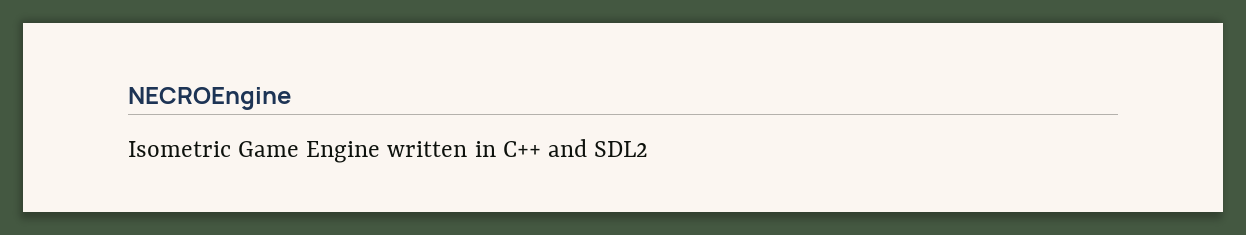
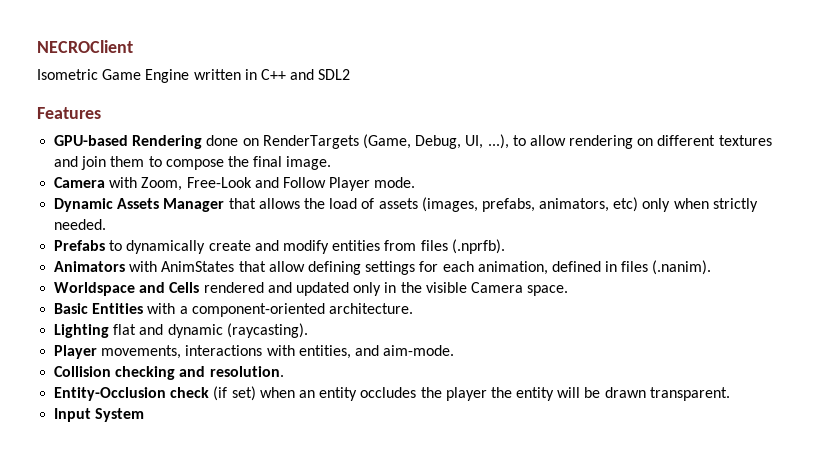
[128,87,291,110] NECROEngine -> [37,40,133,53] NECROClient
(649, 149) none -> [37,107,101,119] [54,134,772,149] [54,156,332,170] [54,177,416,191] [54,197,758,212] [54,219,107,230] [54,239,505,254] [54,260,712,275] [54,282,569,296] [54,303,413,317] [54,323,308,338] [54,345,455,359] [54,366,284,380] [54,386,730,401] [54,408,145,422] // Features // GPU-based Rendering done on RenderTargets (Game, Debug, UI, ...), to allow rendering on different textures and join them to compose the final image. // Camera with Zoom, Free-Look and Follow Player mode. // Dynamic Assets Manager that allows the load of assets (images, prefabs, animators, etc) only when strictly needed. // Prefabs to dynamically create and modify entities from files (.nprfb). // Animators with AnimStates that allow defining settings for each animation, defined in files (.nanim). // Worldspace and Cells rendered and updated only in the visible Camera space. // Basic Entities with a component-oriented architecture. // Lighting flat and dynamic (raycasting). // Player movements, interactions with entities, and aim-mode. // Collision checking and resolution. // Entity-Occlusion check (if set) when an entity occludes the player the entity will be drawn transparent. // Input System

